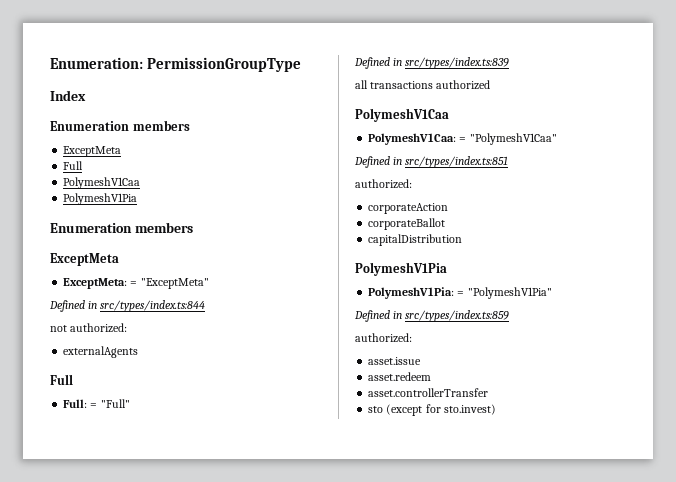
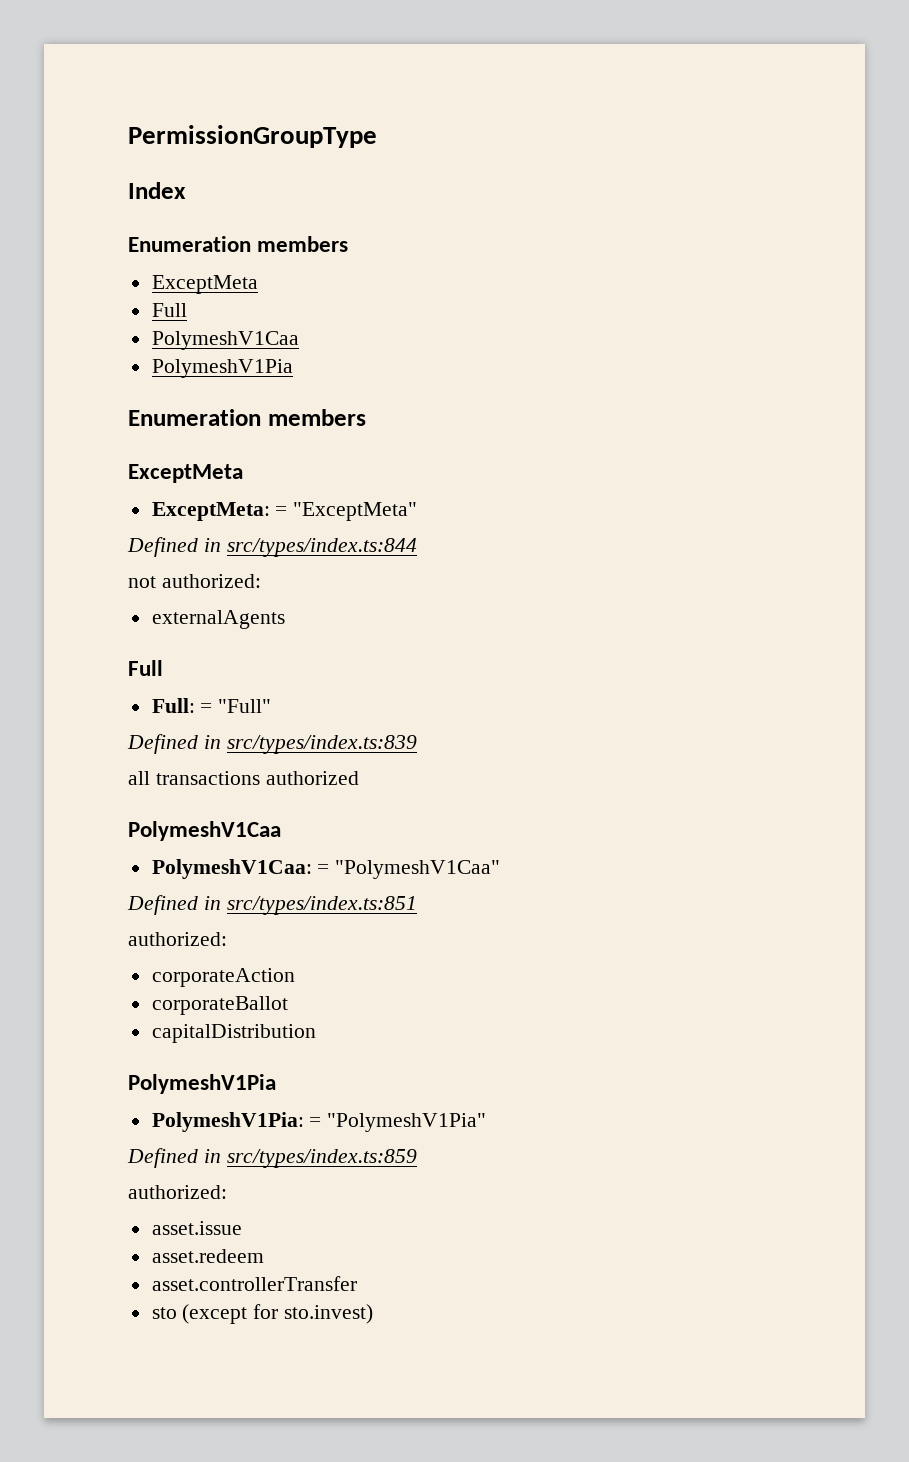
[50,57,143,69] Enumeration: -> (128, 136) none

